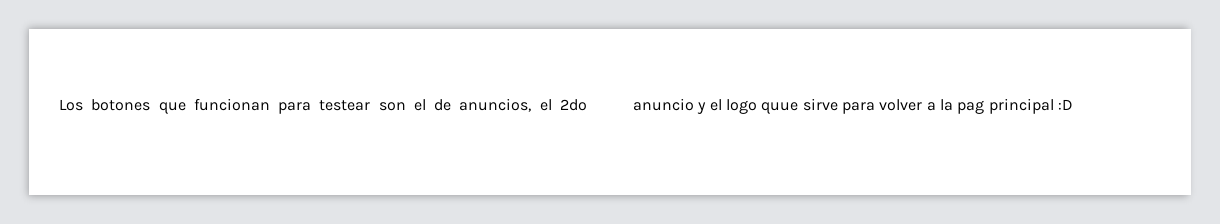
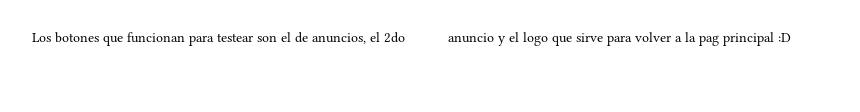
[761,102,799,114] quue -> [552,35,572,46] que

